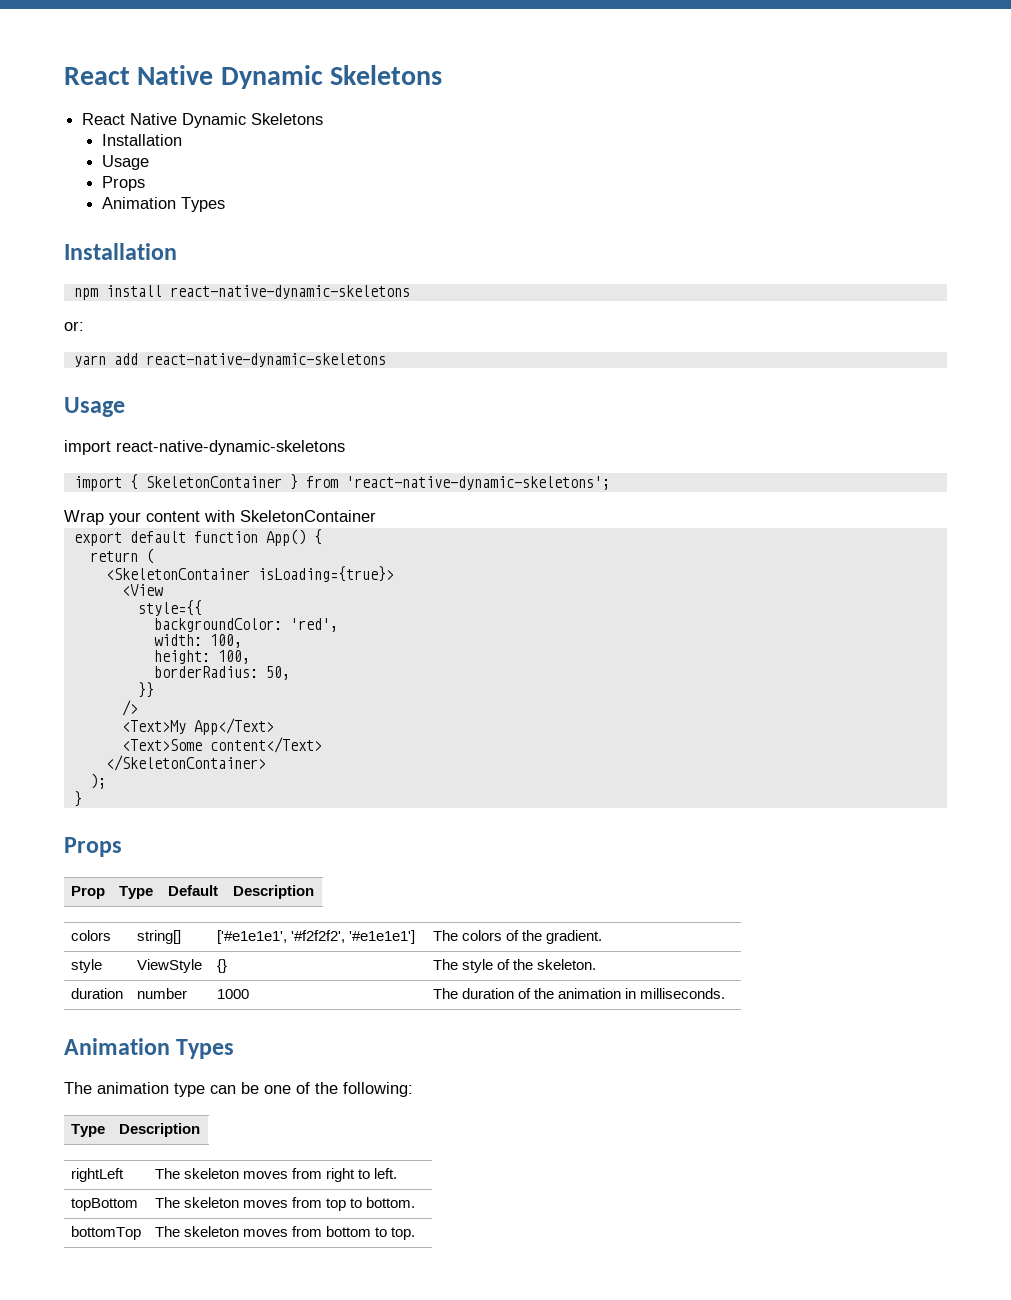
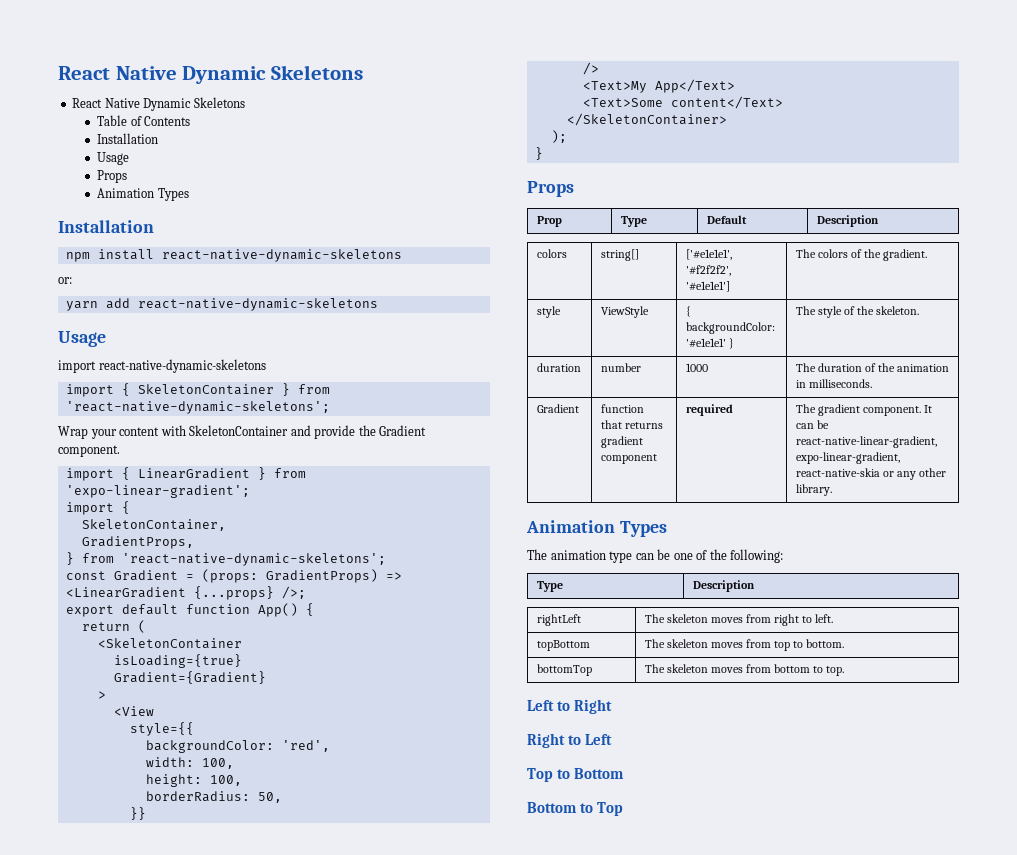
(324, 119) none -> [97,115,191,126] // Table of Contents
(376, 516) none -> [290,425,427,439] [58,445,120,457] [65,467,306,481] [65,485,250,498] [65,501,130,515] [81,519,226,531] [81,536,194,549] [65,552,386,566] [65,569,402,583] [65,586,306,600] and provide the Gradient component. // import { LinearGradient } from 'expo-linear-gradient'; // import { // SkeletonContainer, // GradientProps, // } from 'react-native-dynamic-skeletons'; // const Gradient = (props: GradientProps) => <LinearGradient {...props} />;
[257,566,394,582] isLoading={true}> -> [113,654,242,668] [113,671,266,684] [97,691,106,699] // isLoading={true} // Gradient={Gradient} // >
[216,959,227,973] {} -> [685,306,691,317] [685,322,775,334] [685,338,734,349] { backgroundColor: '#e1e1e1' }
(726, 993) none -> [536,404,579,413] [600,404,644,413] [600,420,663,429] [600,436,643,448] [600,454,657,464] [685,404,733,416] [795,404,933,416] [795,420,829,429] [795,436,937,448] [795,452,900,464] [795,468,947,480] [795,484,832,496] // Gradient | function that returns gradient component | required | The gradient component. It can be react-native-linear-gradient, expo-linear-gradient, react-native-skia or any other library.
(416, 1233) none -> [527,699,613,714] [527,733,613,748] [527,768,625,782] [527,802,624,816] // Left to Right // Right to Left // Top to Bottom // Bottom to Top

